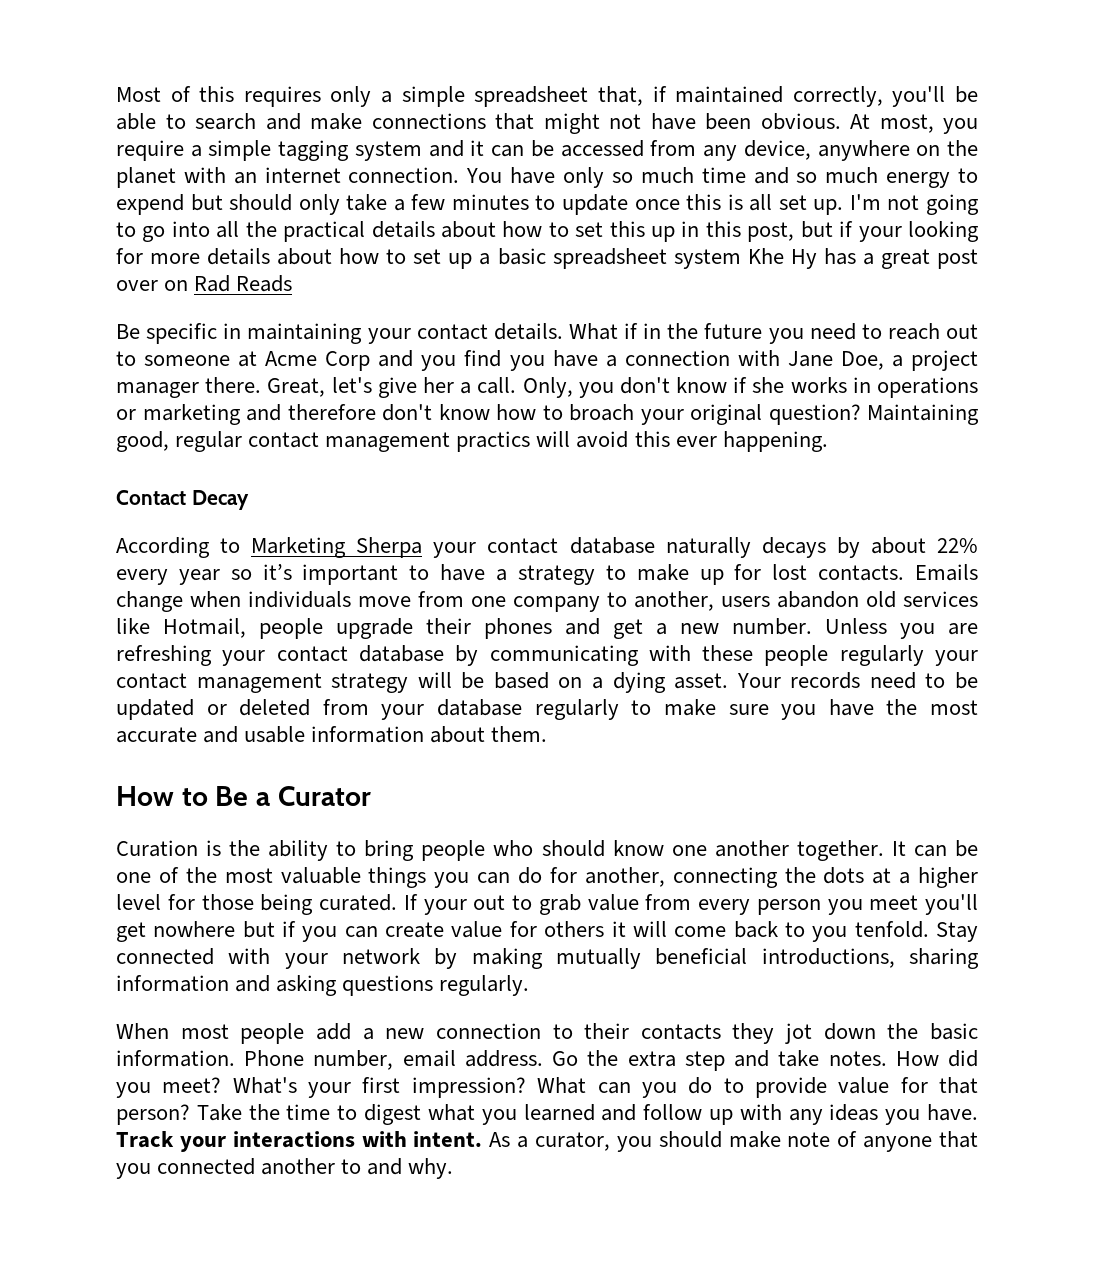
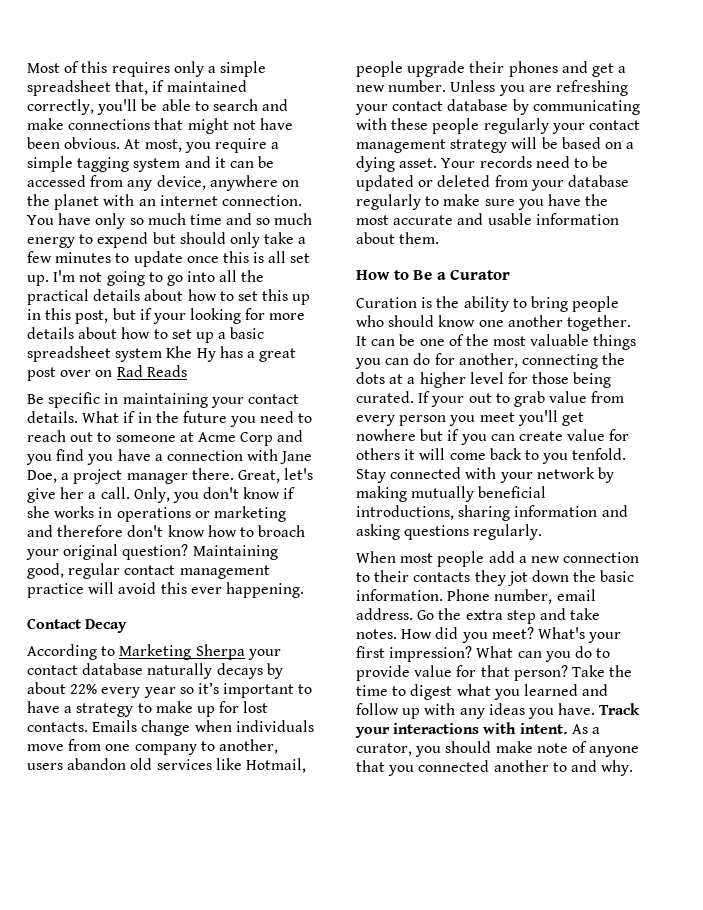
[456,431,531,452] practics -> [27,583,84,598] practice

